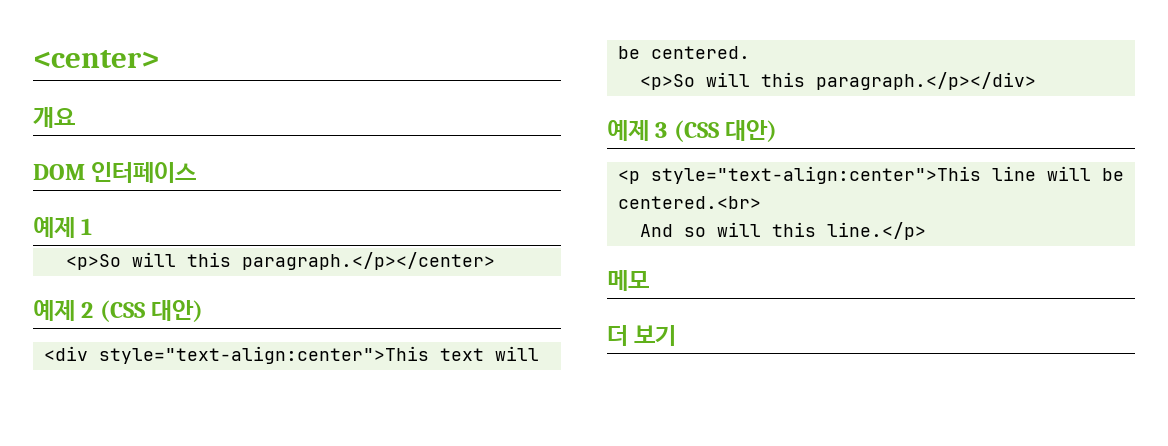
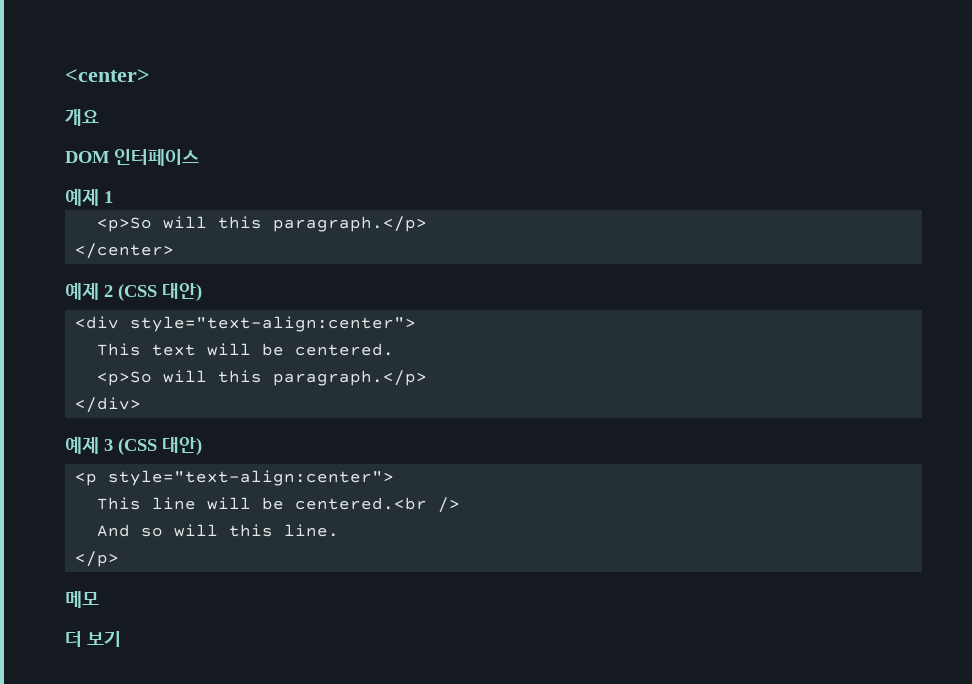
[241,252,495,270] paragraph.</p></center> -> [272,216,427,232] [74,243,174,259] paragraph.</p> // </center>
[98,346,429,364] style="text-align:center">This -> [129,316,416,332] [96,343,141,356] style="text-align:center"> // This
[815,72,1036,90] paragraph.</p></div> -> [272,370,427,386] [74,397,141,413] paragraph.</p> // </div>
[650,166,981,184] style="text-align:center">This -> [107,470,394,486] [96,497,141,510] style="text-align:center"> // This
[617,196,761,209] centered.<br> -> [294,497,460,513] centered.<br />
[826,222,926,240] line.</p> -> [283,524,339,537] [74,551,119,567] line. // </p>

